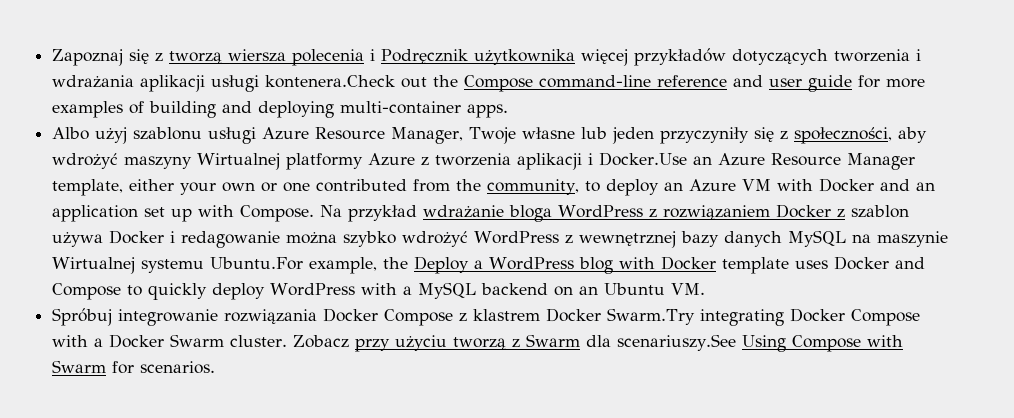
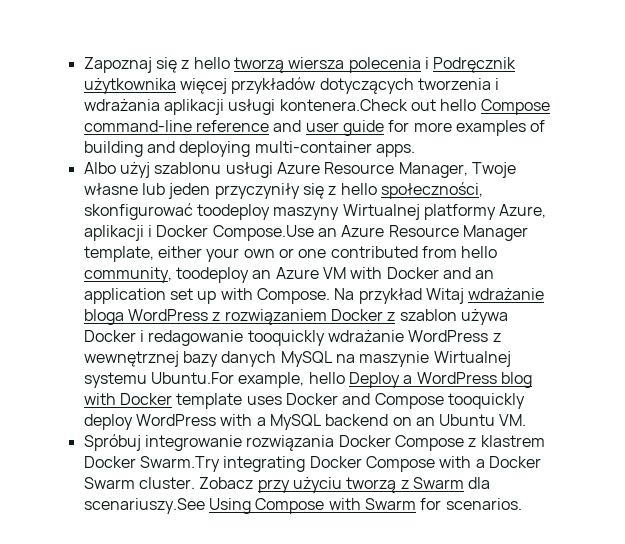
(164, 57) none -> [193,57,230,69] hello
[433,75,459,87] the -> [440,99,477,111] hello
[794,127,928,144] [52,152,688,170] społeczności, aby wdrożyć maszyny Wirtualnej platformy Azure z tworzenia aplikacji i Docker.Use -> [340,182,483,199] [83,203,547,220] [83,225,314,241] hello społeczności, skonfigurować toodeploy maszyny Wirtualnej platformy Azure, aplikacji i Docker Compose.Use
[456,179,660,196] the community, to deploy -> [461,246,498,258] [83,267,249,283] hello community, toodeploy
(418, 213) none -> [425,288,464,304] Witaj
[286,231,469,247] można szybko wdrożyć -> [247,330,404,346] tooquickly wdrażanie
[383,257,409,269] the -> [308,372,345,384] hello
[127,283,208,300] to quickly -> [447,393,525,409] tooquickly

